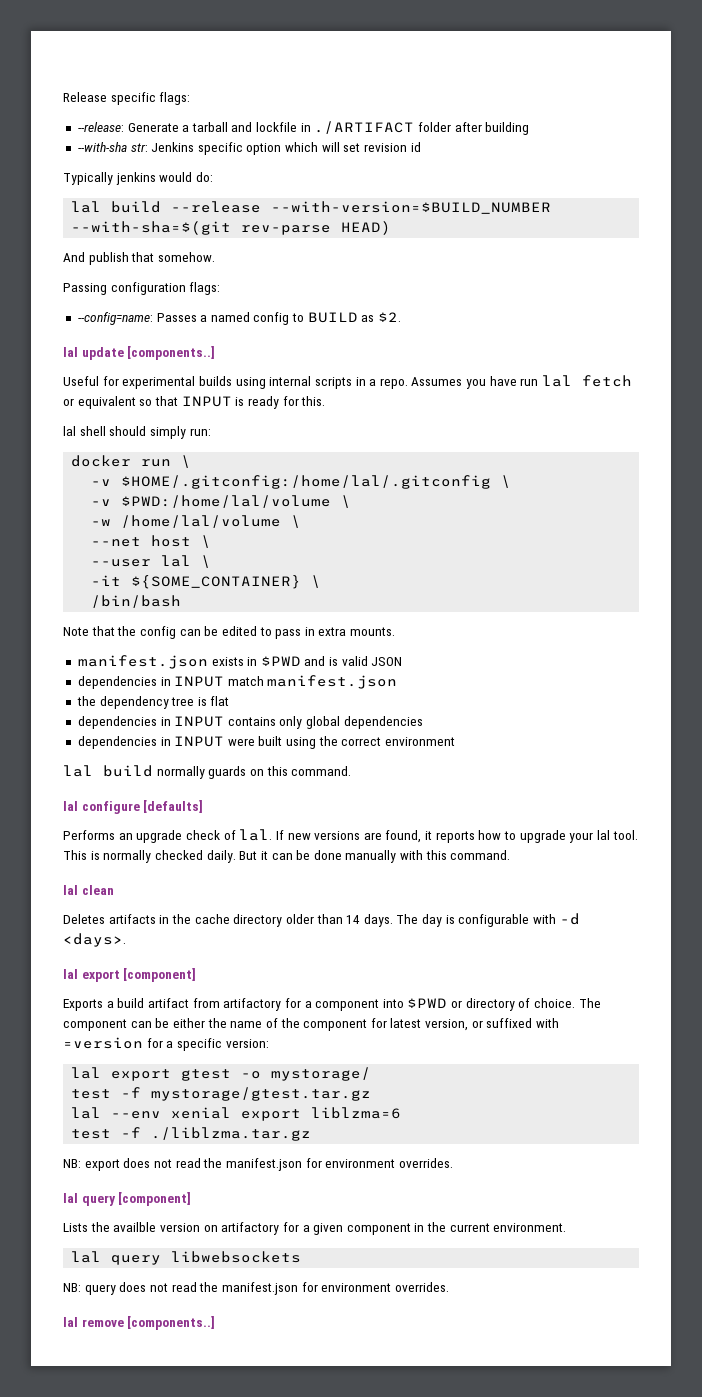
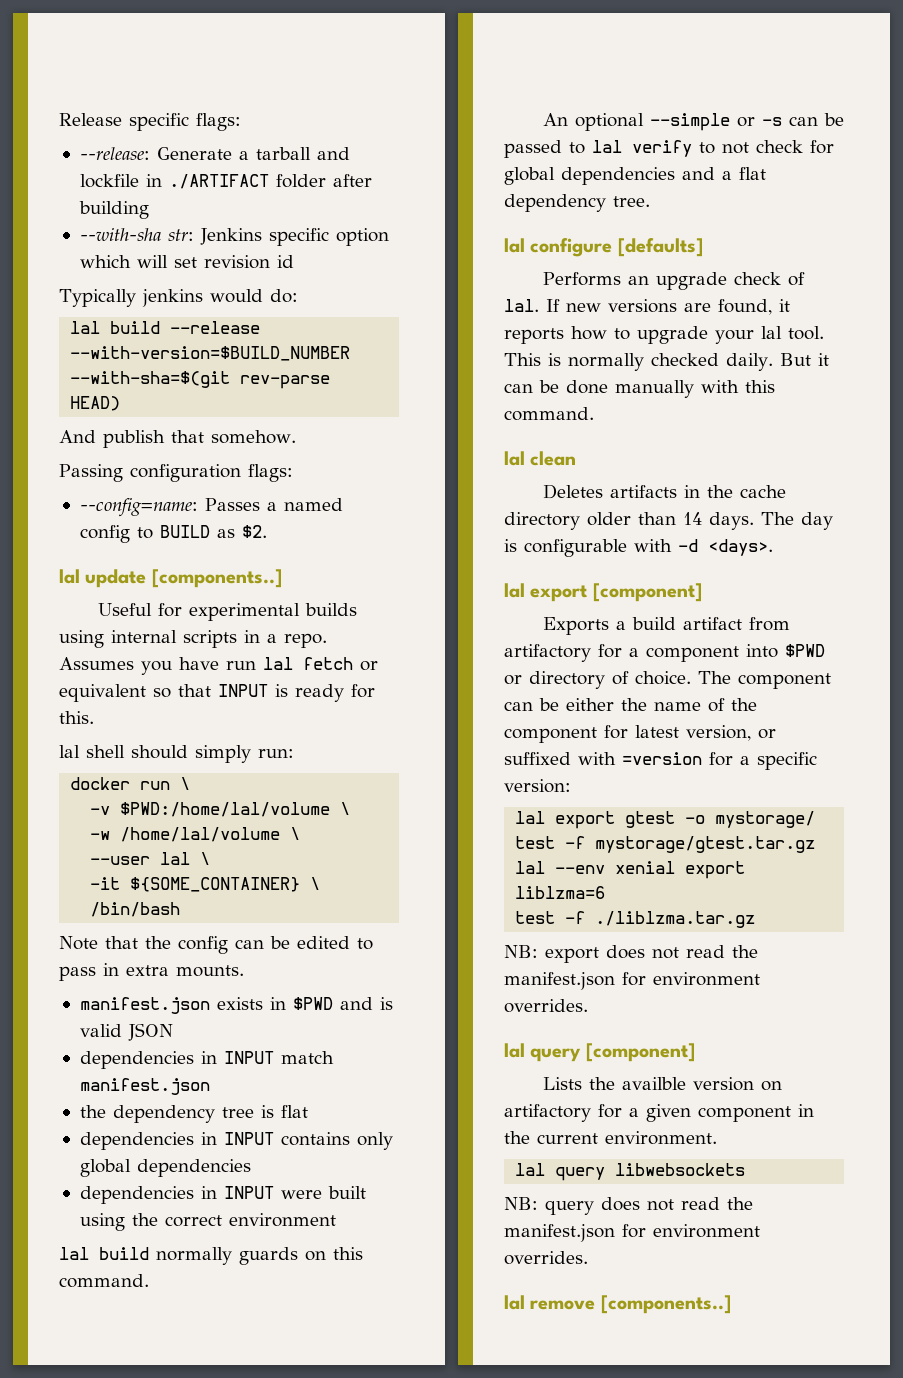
[91,475,512,489] // -v $HOME/.gitconfig:/home/lal/.gitconfig \ -> (191, 783) none
[91,535,212,548] // --net host \ -> (301, 833) none
(352, 771) none -> [542,113,844,131] [504,140,834,158] [504,167,766,185] [504,194,650,212] // An optional --simple or -s can be passed to lal verify to not check for global dependencies and a flat dependency tree.

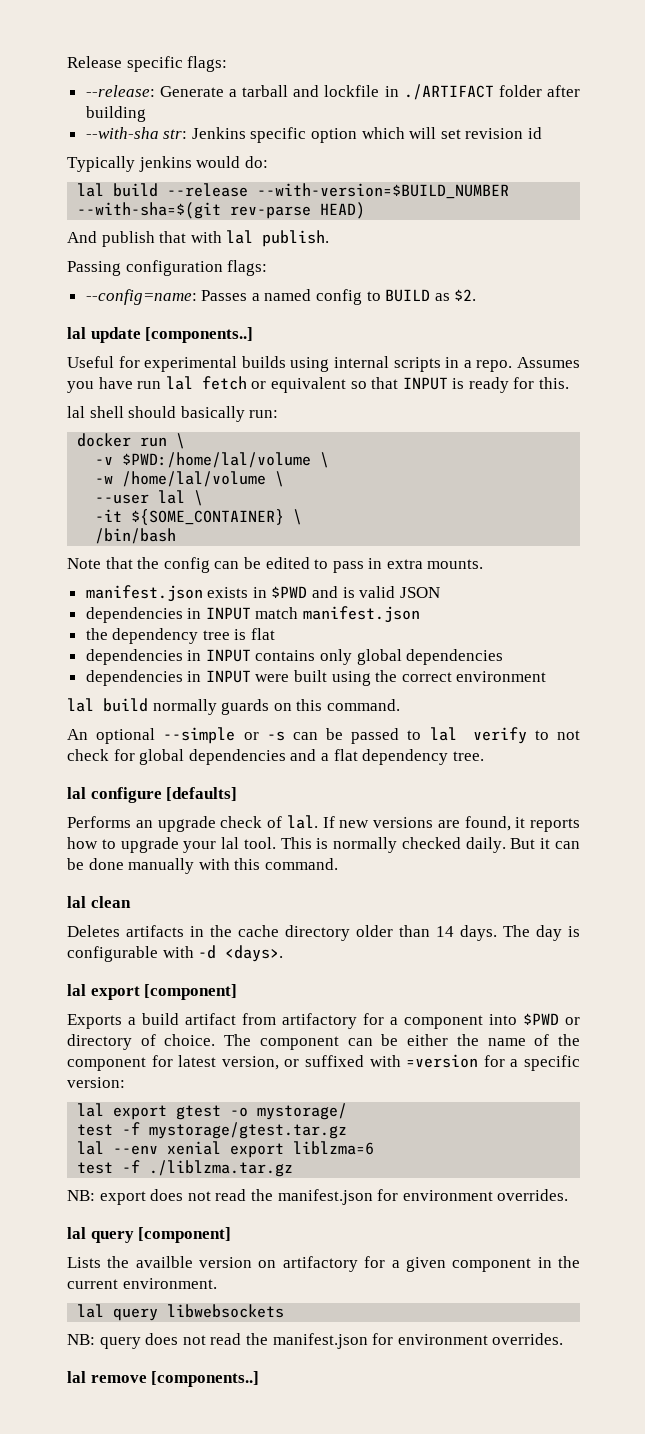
[211,430,296,444] somehow. -> [190,230,330,247] with lal publish.
[195,745,251,763] simply -> [180,406,245,422] basically

